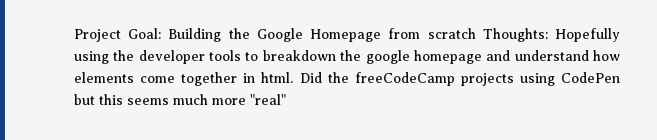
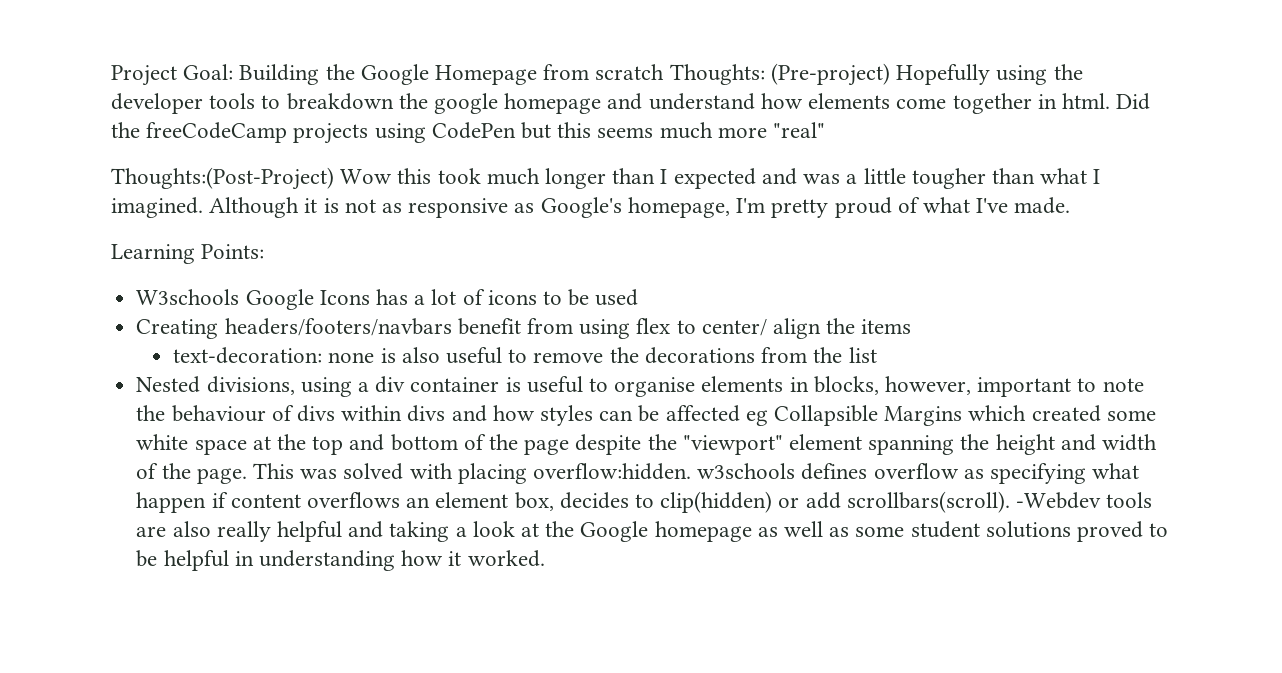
(548, 35) none -> [770,63,890,86] (Pre-project)
(286, 99) none -> [111,167,1101,190] [111,197,1071,218] [111,244,265,264] [136,289,639,310] [136,318,912,339] [173,347,877,364] [136,376,1144,397] [136,405,1156,426] [136,434,1158,455] [136,463,1140,484] [136,491,1153,513] [136,521,1169,542] [136,550,545,571] // Thoughts:(Post-Project) Wow this took much longer than I expected and was a little tougher than what I imagined. Although it is not as responsive as Google's homepage, I'm pretty proud of what I've made. // Learning Points: // W3schools Google Icons has a lot of icons to be used // Creating headers/footers/navbars benefit from using flex to center/ align the items // text-decoration: none is also useful to remove the decorations from the list // Nested divisions, using a div container is useful to organise elements in blocks, however, important to note the behaviour of divs within divs and how styles can be affected eg Collapsible Margins which created some white space at the top and bottom of the page despite the "viewport" element spanning the height and width of the page. This was solved with placing overflow:hidden. w3schools defines overflow as specifying what happen if content overflows an element box, decides to clip(hidden) or add scrollbars(scroll). -Webdev tools are also really helpful and taking a look at the Google homepage as well as some student solutions proved to be helpful in understanding how it worked.

